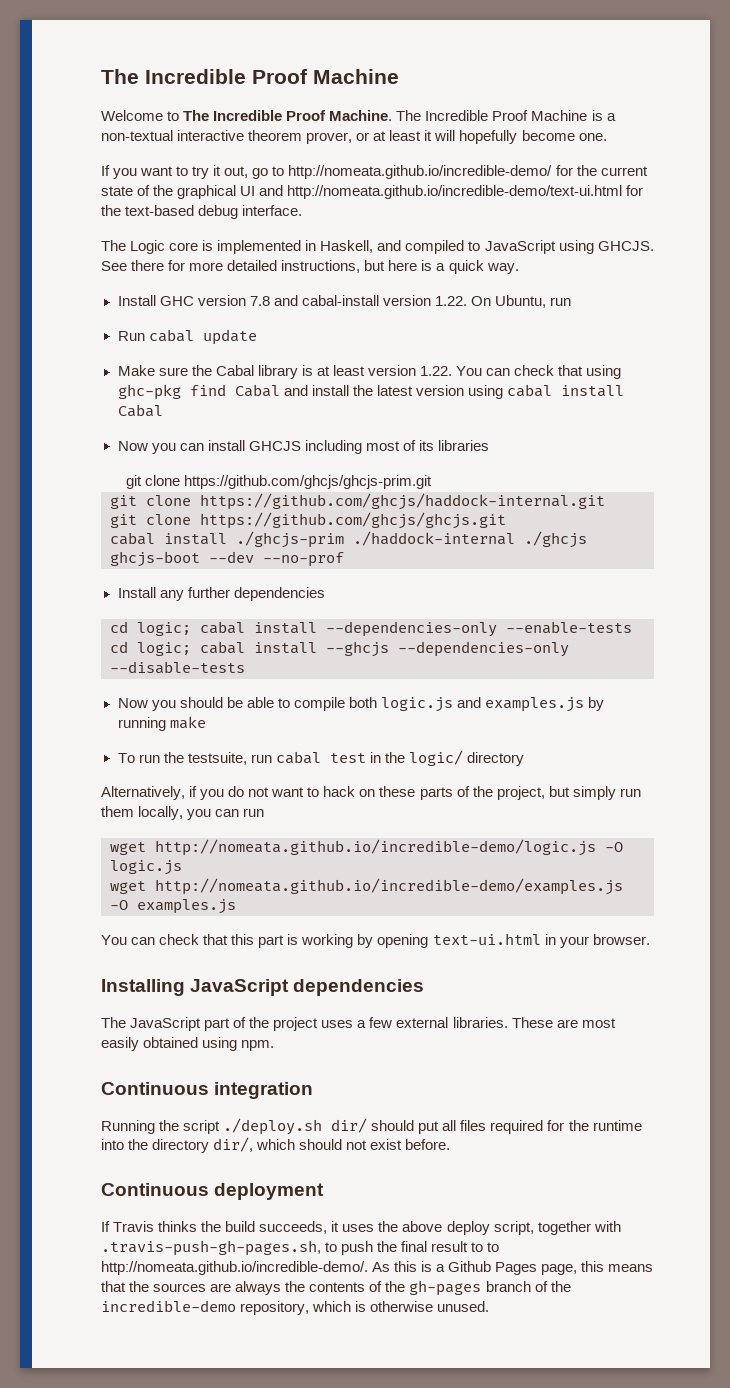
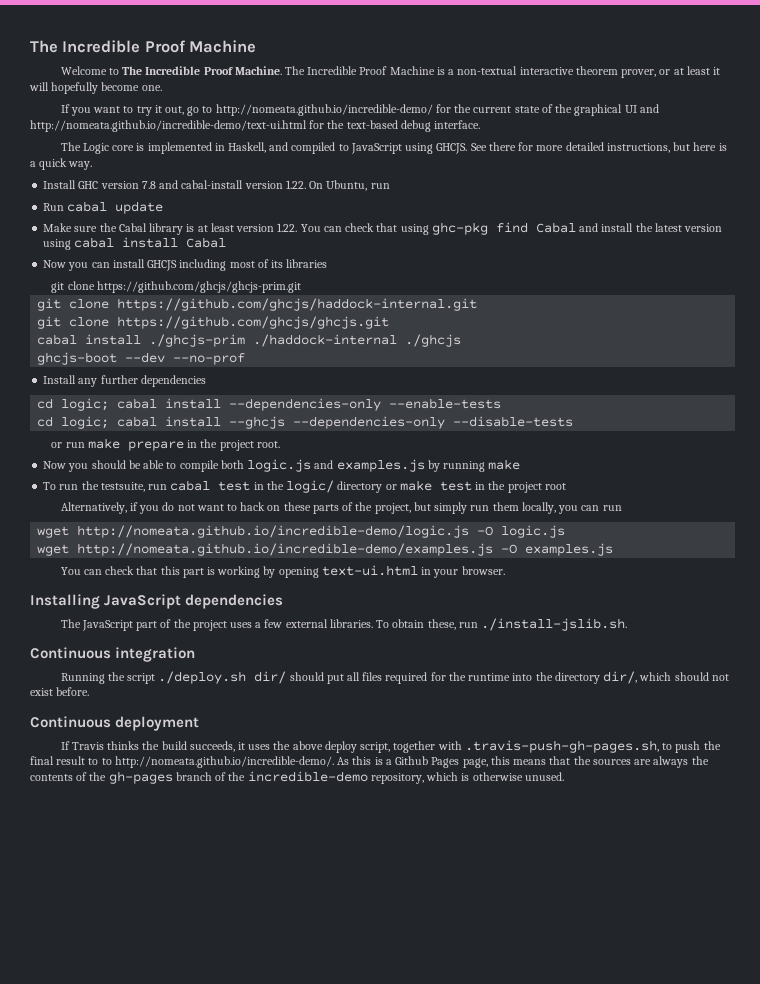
(245, 667) none -> [51,438,280,451] // or run make prepare in the project root.
(524, 759) none -> [385,480,566,493] or make test in the project root
[511,1017,616,1028] [101,1037,275,1051] These are most easily obtained using npm. -> [376,618,628,631] To obtain these, run ./install-jslib.sh.

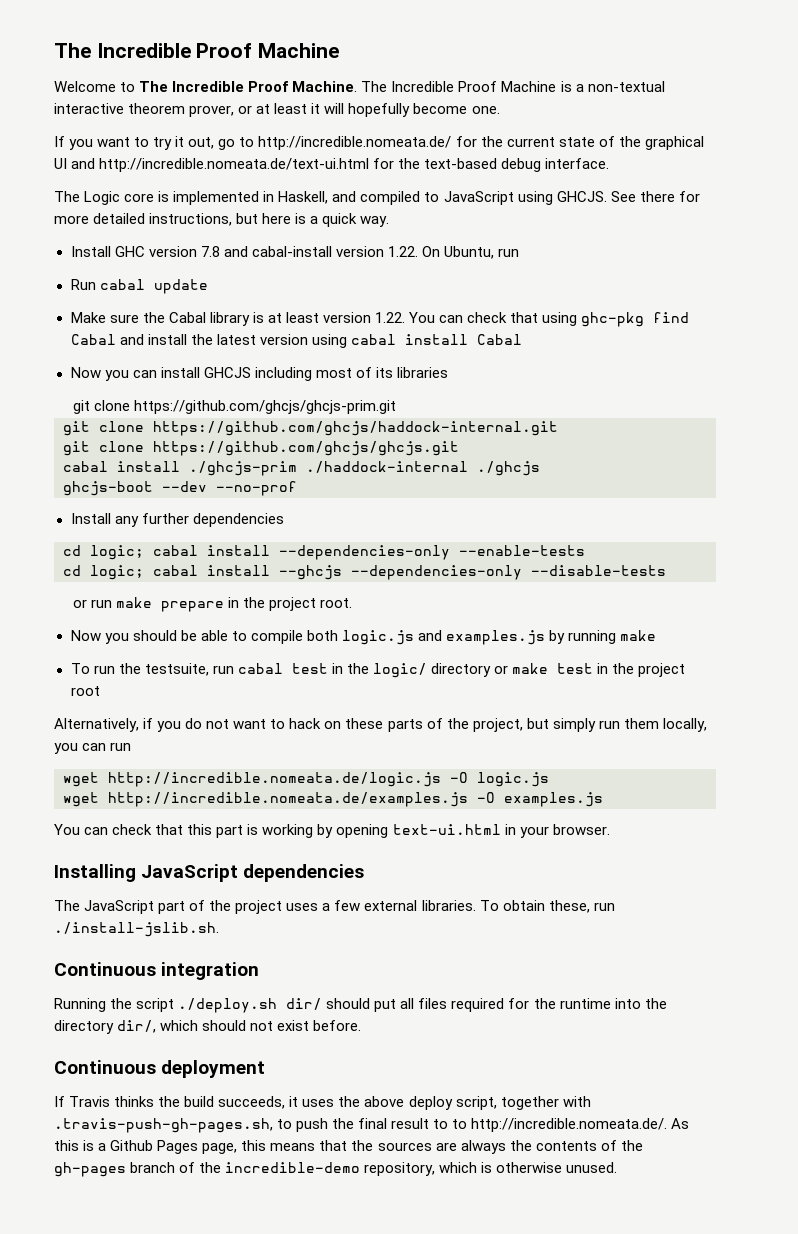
[215,104,433,116] http://nomeata.github.io/incredible-demo/ -> [258,136,452,150] http://incredible.nomeata.de/
[30,120,307,132] http://nomeata.github.io/incredible-demo/text-ui.html -> [99,158,370,172] http://incredible.nomeata.de/text-ui.html
[77,525,470,538] http://nomeata.github.io/incredible-demo/logic.js -> [108,772,441,787] http://incredible.nomeata.de/logic.js
[77,543,494,556] http://nomeata.github.io/incredible-demo/examples.js -> [108,792,468,807] http://incredible.nomeata.de/examples.js
[114,756,334,768] http://nomeata.github.io/incredible-demo/. -> [471,1118,668,1132] http://incredible.nomeata.de/.

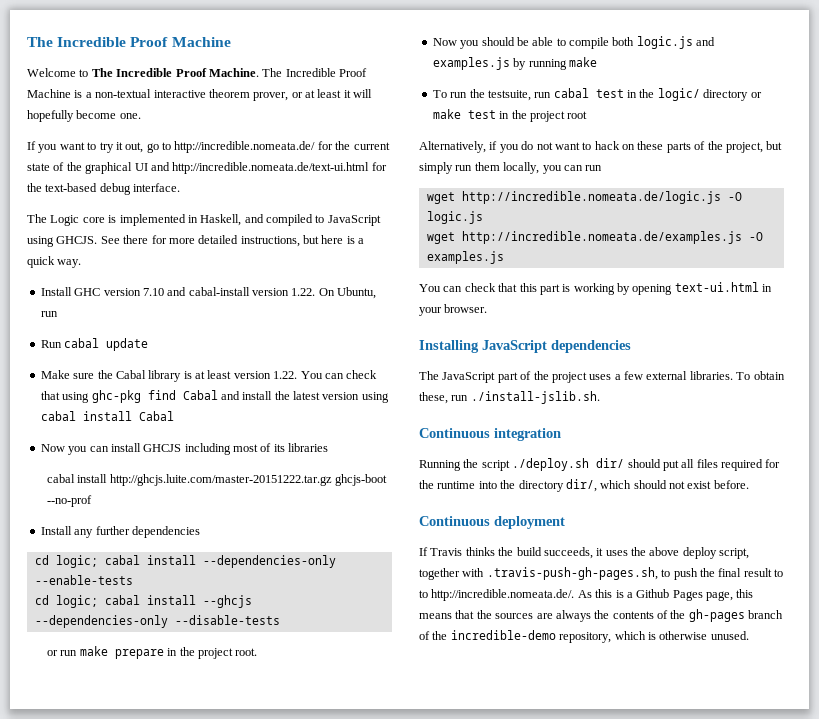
[200,246,220,257] 7.8 -> [142,288,164,296] 7.10
[72,400,396,414] [63,421,558,436] [63,441,459,456] [63,461,540,476] [63,481,207,496] git clone https://github.com/ghcjs/ghcjs-prim.git // git clone https://github.com/ghcjs/haddock-internal.git // git clone https://github.com/ghcjs/ghcjs.git // cabal install ./ghcjs-prim ./haddock-internal ./ghcjs // ghcjs-boot --dev -> [47,474,388,486] cabal install http://ghcjs.luite.com/master-20151222.tar.gz ghcjs-boot

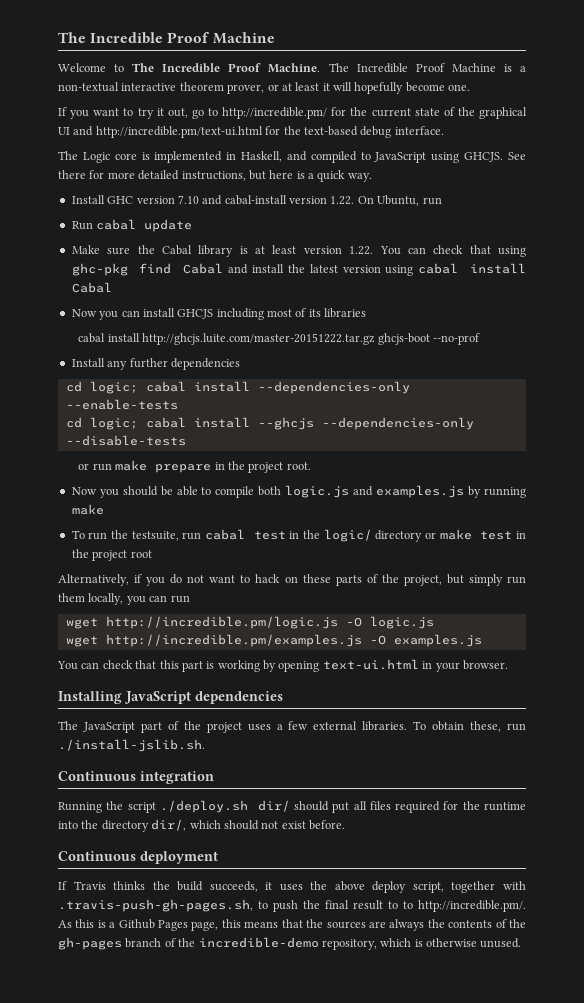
[174,141,316,153] http://incredible.nomeata.de/ -> [222,107,328,119] http://incredible.pm/
[172,162,370,174] http://incredible.nomeata.de/text-ui.html -> [95,126,263,138] http://incredible.pm/text-ui.html
[461,191,721,204] http://incredible.nomeata.de/logic.js -> [105,616,338,629] http://incredible.pm/logic.js
[461,231,742,244] http://incredible.nomeata.de/examples.js -> [105,634,362,647] http://incredible.pm/examples.js
[431,589,575,601] http://incredible.nomeata.de/. -> [418,900,526,912] http://incredible.pm/.

